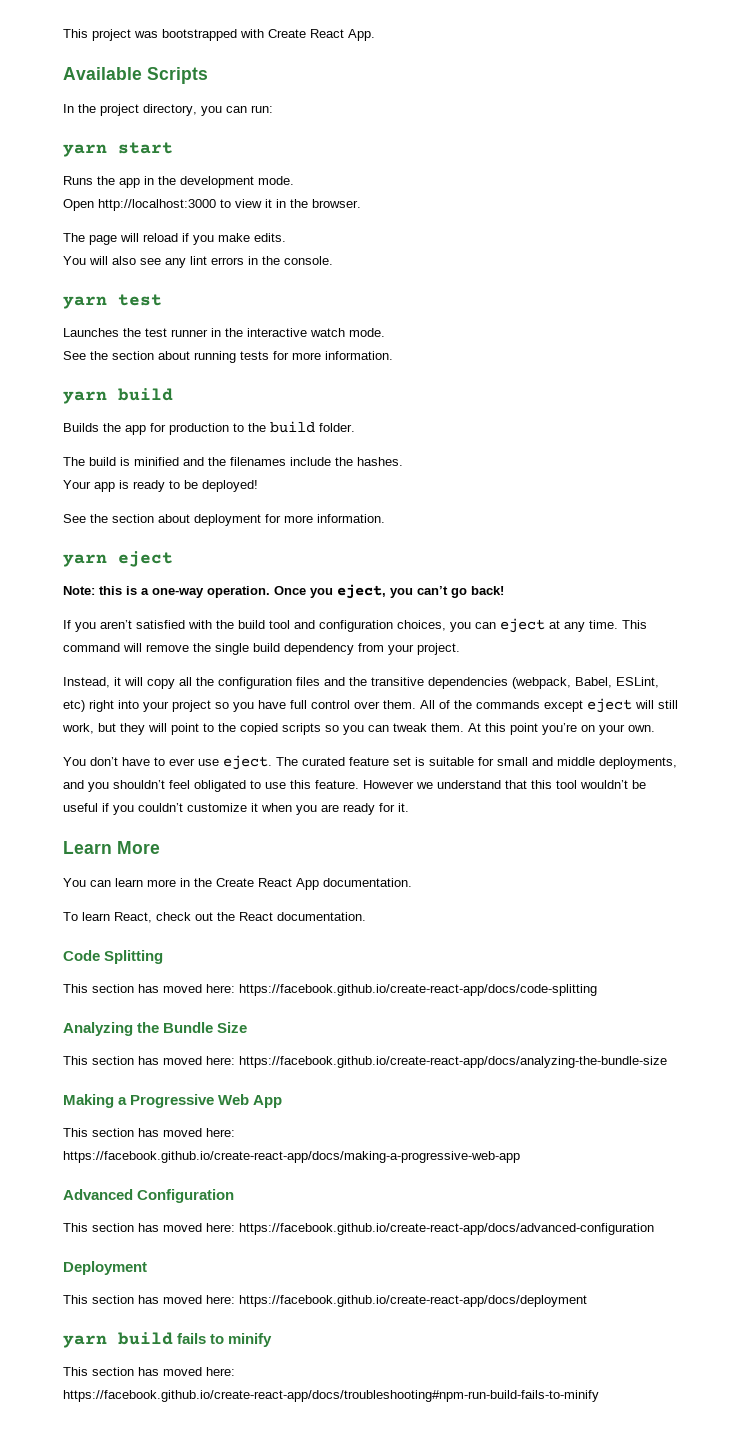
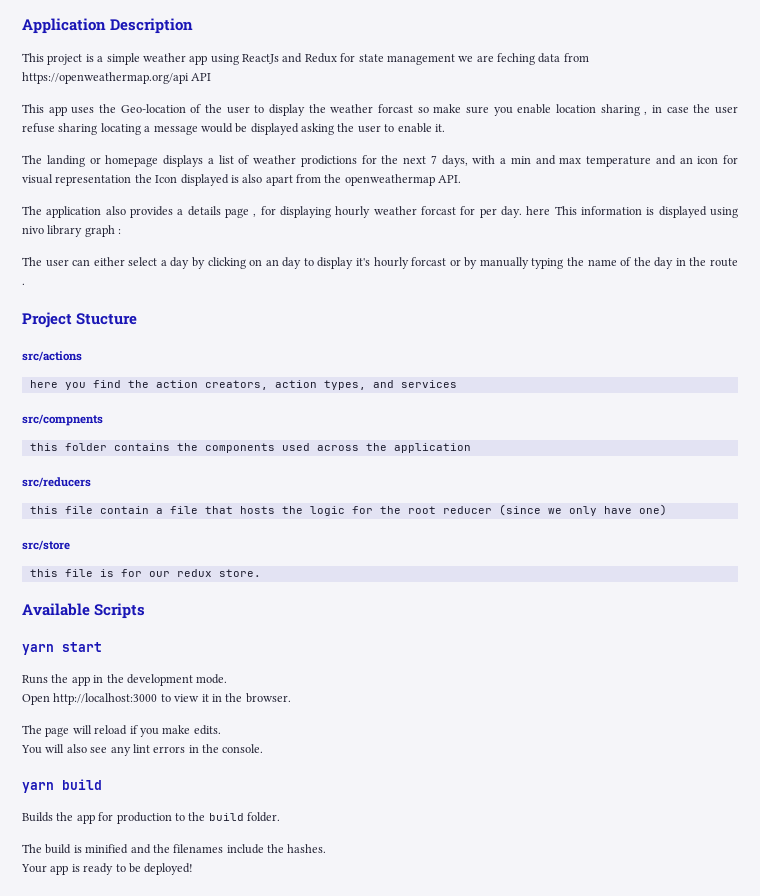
[63,29,375,41] [63,67,208,84] [63,104,273,116] This project was bootstrapped with Create React App. // Available Scripts // In the project directory, you can run: -> [22,18,194,34] [22,53,589,65] [22,72,212,84] [22,104,738,116] [22,123,445,135] [22,155,738,167] [22,174,462,186] [22,206,739,218] [22,225,122,237] [22,257,738,269] [22,283,25,285] [22,312,138,328] [22,351,82,361] [29,380,457,390] [22,414,103,426] [29,443,471,453] [22,477,91,487] [29,504,667,516] [22,540,70,550] [29,569,261,577] [22,603,146,619] Application Description // This project is a simple weather app using ReactJs and Redux for state management we are feching data from https://openweathermap.org/api API // This app uses the Geo-location of the user to display the weather forcast so make sure you enable location sharing , in case the user refuse sharing locating a message would be displayed asking the user to enable it. // The landing or homepage displays a list of weather prodictions for the next 7 days, with a min and max temperature and an icon for visual representation the Icon displayed is also apart from the openweathermap API. // The application also provides a details page , for displaying hourly weather forcast for per day. here This information is displayed using nivo library graph : // The user can either select a day by clicking on an day to display it's hourly forcast or by manually typing the name of the day in the route . // Project Stucture // src/actions // here you find the action creators, action types, and services // src/compnents // this folder contains the components used across the application // src/reducers // this file contain a file that hosts the logic for the root reducer (since we only have one) // src/store // this file is for our redux store. // Available Scripts
[63,294,162,309] [63,328,385,337] [63,351,393,363] // yarn test // Launches the test runner in the interactive watch mode. // See the section about running tests for more information. -> (264, 748) none
[63,514,385,526] [63,551,173,567] [63,584,504,599] [63,618,647,633] [63,643,460,655] [63,677,659,689] [63,698,678,713] [62,723,655,735] [63,755,677,770] [63,780,646,792] [63,803,409,815] [63,841,160,854] [63,878,412,890] [63,912,366,923] [63,950,164,964] [63,984,597,996] [63,1022,248,1036] [63,1056,667,1068] [63,1094,283,1108] [63,1128,235,1137] [63,1151,520,1163] [63,1189,235,1203] [63,1223,654,1235] [63,1261,147,1275] [63,1295,587,1307] [63,1332,273,1348] [63,1367,235,1376] [63,1390,599,1402] // See the section about deployment for more information. // yarn eject // Note: this is a one-way operation. Once you eject, you can’t go back! // If you aren’t satisfied with the build tool and configuration choices, you can eject at any time. This command will remove the single build dependency from your project. // Instead, it will copy all the configuration files and the transitive dependencies (webpack, Babel, ESLint, etc) right into your project so you have full control over them. All of the commands except eject will still work, but they will point to the copied scripts so you can tweak them. At this point you’re on your own. // You don’t have to ever use eject. The curated feature set is suitable for small and middle deployments, and you shouldn’t feel obligated to use this feature. However we understand that this tool wouldn’t be useful if you couldn’t customize it when you are ready for it. // Learn More // You can learn more in the Create React App documentation. // To learn React, check out the React documentation. // Code Splitting // This section has moved here: https://facebook.github.io/create-react-app/docs/code-splitting // Analyzing the Bundle Size // This section has moved here: https://facebook.github.io/create-react-app/docs/analyzing-the-bundle-size // Making a Progressive Web App // This section has moved here: https://facebook.github.io/create-react-app/docs/making-a-progressive-web-app // Advanced Configuration // This section has moved here: https://facebook.github.io/create-react-app/docs/advanced-configuration // Deployment // This section has moved here: https://facebook.github.io/create-react-app/docs/deployment // yarn build fails to minify // This section has moved here: https://facebook.github.io/create-react-app/docs/troubleshooting#npm-run-build-fails-to-minify -> (194, 869) none

